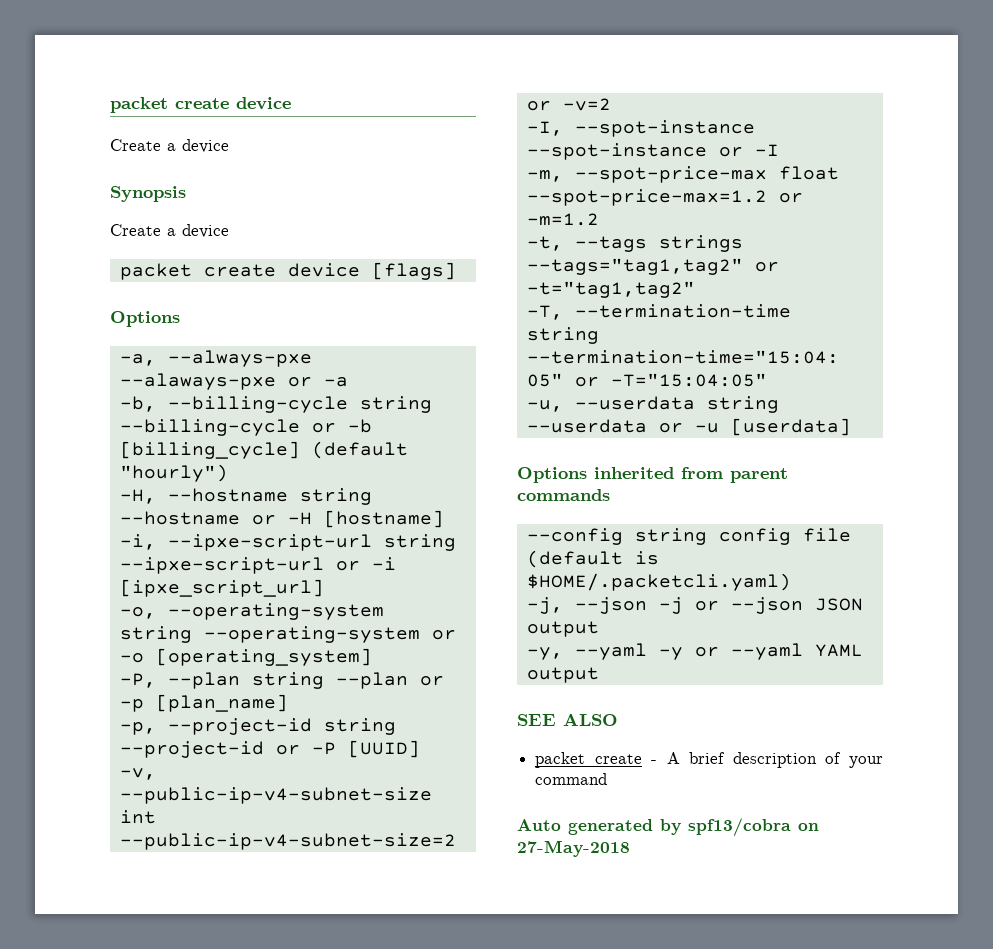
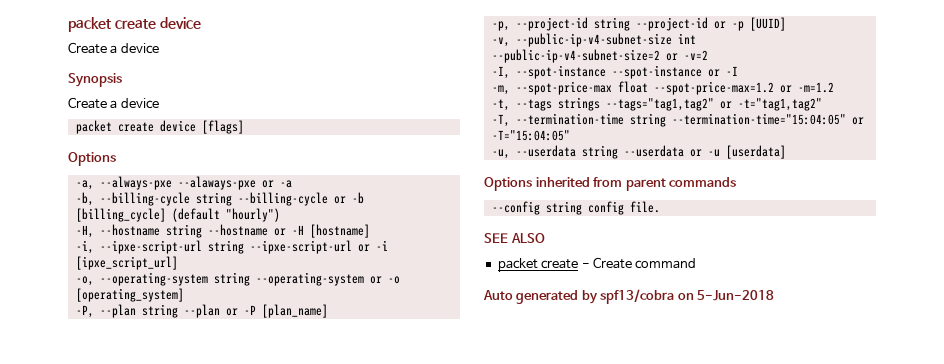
[119,699,144,712] -p -> [243,305,256,315] -P
[311,742,336,755] -P -> [731,21,744,31] -p
[802,528,851,542] [526,550,659,568] [526,573,791,591] [526,597,863,614] [526,621,599,637] [526,643,863,660] [526,667,599,683] file (default is $HOME/.packetcli.yaml) // -j, --json -j or --json JSON output // -y, --yaml -y or --yaml YAML output -> [629,201,660,213] file.
[666,752,884,768] A brief description of your -> [592,257,632,269] Create
[517,840,630,857] 27-May-2018 -> [696,290,774,301] 5-Jun-2018

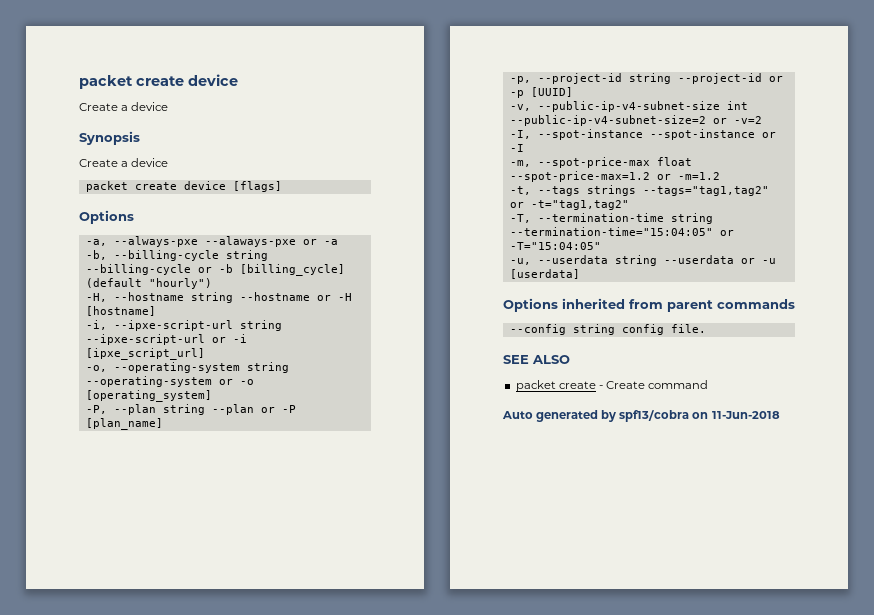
[696,290,774,301] 5-Jun-2018 -> [711,411,780,419] 11-Jun-2018

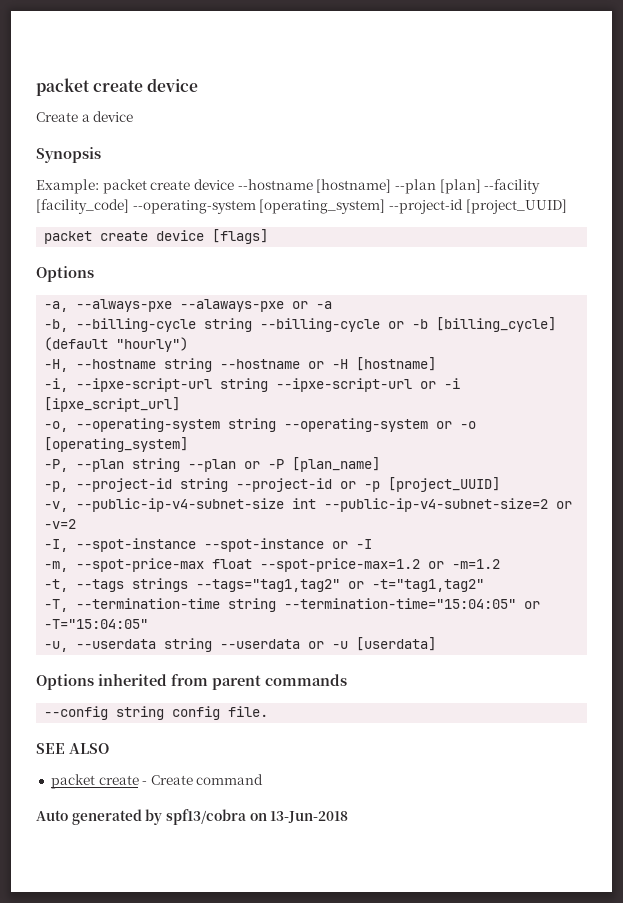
[79,158,169,167] Create a device -> [36,179,541,194] [36,199,567,214] Example: packet create device --hostname [hostname] --plan [plan] --facility [facility_code] --operating-system [operating_system] --project-id [project_UUID]
[530,87,573,97] [UUID] -> [388,477,501,492] [project_UUID]
[711,411,780,419] 11-Jun-2018 -> [270,811,349,823] 13-Jun-2018

